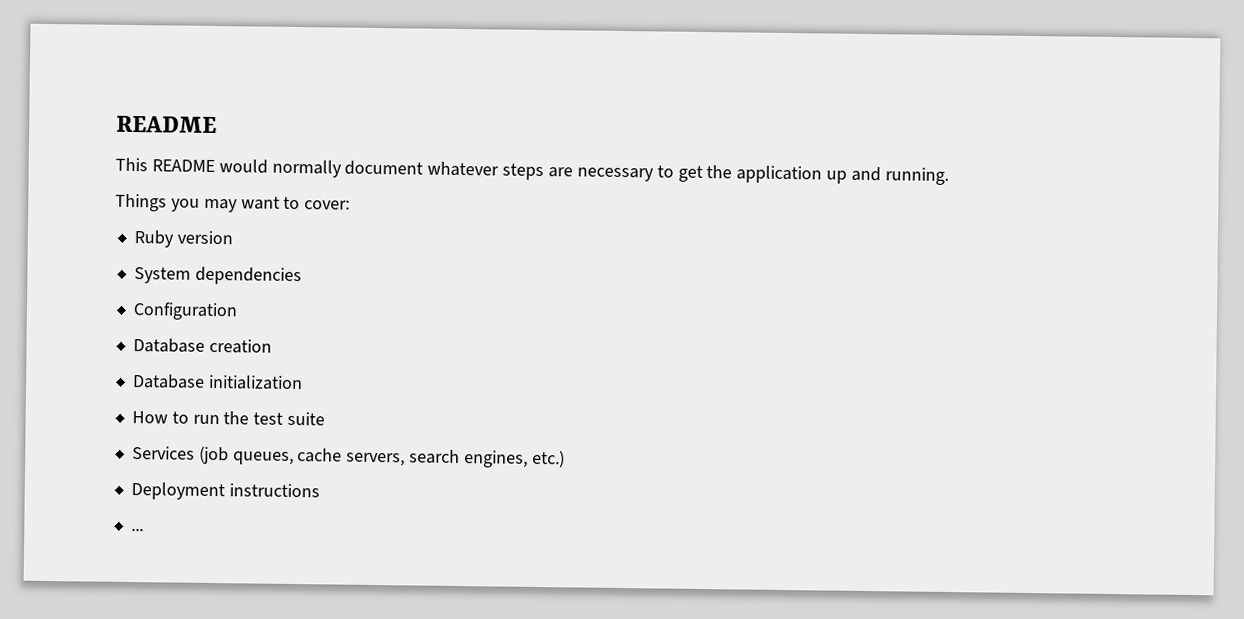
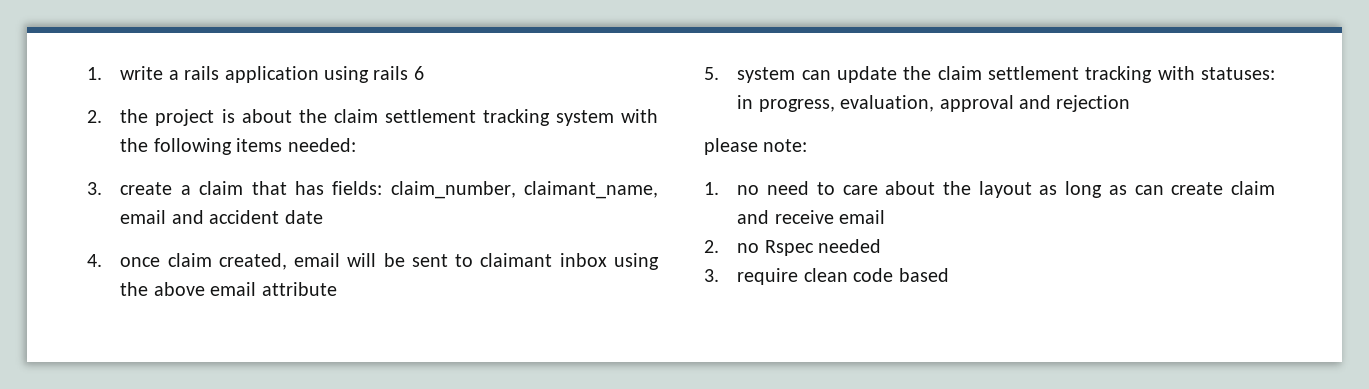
[116,115,217,134] [115,157,949,185] [115,193,351,213] [133,230,233,248] [133,266,302,286] [132,302,238,321] [132,338,272,354] [132,374,303,391] [131,411,326,426] [131,445,565,468] [130,482,320,501] [130,528,144,532] README // This README would normally document whatever steps are necessary to get the application up and running. // Things you may want to cover: // Ruby version // System dependencies // Configuration // Database creation // Database initialization // How to run the test suite // Services (job queues, cache servers, search engines, etc.) // Deployment instructions // ... -> [87,66,424,83] [87,109,658,126] [120,138,356,155] [87,181,658,199] [120,210,323,224] [87,253,659,270] [120,282,337,296] [704,66,1275,83] [737,95,1131,112] [704,138,808,155] [704,181,1275,198] [737,210,886,224] [704,239,882,256] [704,268,949,285] 1. write a rails application using rails 6 // 2. the project is about the claim settlement tracking system with the following items needed: // 3. create a claim that has fields: claim_number, claimant_name, email and accident date // 4. once claim created, email will be sent to claimant inbox using the above email attribute // 5. system can update the claim settlement tracking with statuses: in progress, evaluation, approval and rejection // please note: // 1. no need to care about the layout as long as can create claim and receive email // 2. no Rspec needed // 3. require clean code based

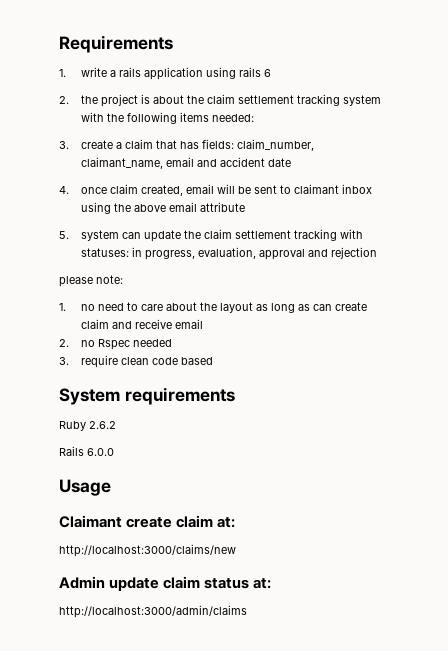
(87, 73) none -> [59,35,173,53] Requirements //
(949, 275) none -> [59,387,235,405] [59,421,116,431] [59,446,114,456] [59,479,111,496] [59,515,236,528] [59,544,236,557] [59,576,272,591] [59,605,247,618] // System requirements // Ruby 2.6.2 // Rails 6.0.0 // Usage // Claimant create claim at: // http://localhost:3000/claims/new // Admin update claim status at: // http://localhost:3000/admin/claims

